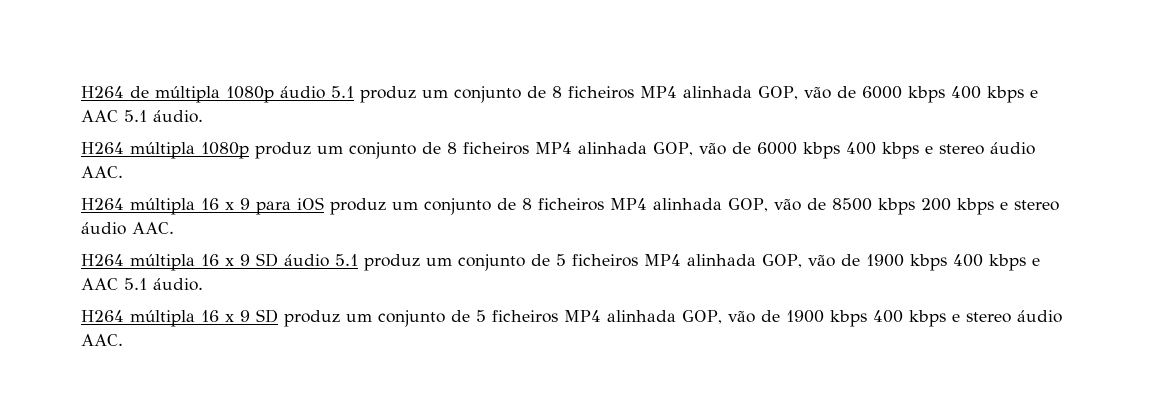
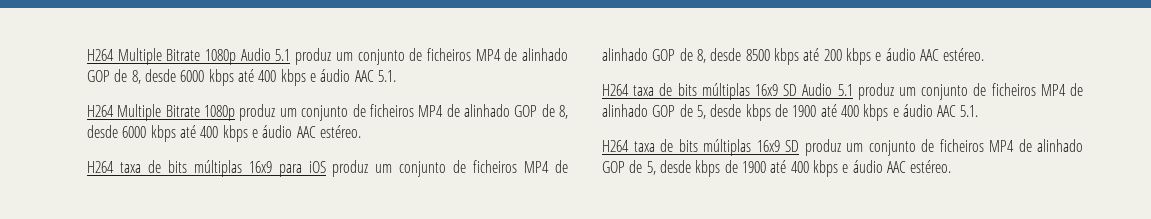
[81,86,1038,103] [81,110,203,123] [81,142,195,159] H264 de múltipla 1080p áudio 5.1 produz um conjunto de 8 ficheiros MP4 alinhada GOP, vão de 6000 kbps 400 kbps e AAC 5.1 áudio. // H264 múltipla -> [87,48,568,65] [87,69,396,86] [87,104,200,121] H264 Multiple Bitrate 1080p Audio 5.1 produz um conjunto de ficheiros MP4 de alinhado GOP de 8, desde 6000 kbps até 400 kbps e áudio AAC 5.1. // H264 Multiple Bitrate
[447,142,1035,159] [81,166,123,178] [81,198,250,215] 8 ficheiros MP4 alinhada GOP, vão de 6000 kbps 400 kbps e stereo áudio AAC. // H264 múltipla 16 x 9 -> [369,104,568,119] [87,125,361,142] [87,160,272,177] ficheiros MP4 de alinhado GOP de 8, desde 6000 kbps até 400 kbps e áudio AAC estéreo. // H264 taxa de bits múltiplas 16x9
[522,198,826,212] 8 ficheiros MP4 alinhada GOP, vão de -> [473,160,568,173] [602,48,742,63] ficheiros MP4 de alinhado GOP de 8, desde
(915, 206) none -> [803,48,820,61] até
[1013,200,1059,211] [81,222,174,235] [81,253,1040,271] [81,278,203,291] [81,310,250,327] stereo áudio AAC. // H264 múltipla 16 x 9 SD áudio 5.1 produz um conjunto de 5 ficheiros MP4 alinhada GOP, vão de 1900 kbps 400 kbps e AAC 5.1 áudio. // H264 múltipla 16 x 9 -> [885,48,985,61] [602,83,1083,100] [602,104,979,121] [602,139,780,156] áudio AAC estéreo. // H264 taxa de bits múltiplas 16x9 SD Audio 5.1 produz um conjunto de ficheiros MP4 de alinhado GOP de 5, desde kbps de 1900 até 400 kbps e áudio AAC 5.1. // H264 taxa de bits múltiplas 16x9
[476,310,1062,327] [81,334,123,346] 5 ficheiros MP4 alinhada GOP, vão de 1900 kbps 400 kbps e stereo áudio AAC. -> [939,139,1083,152] [602,160,952,177] ficheiros MP4 de alinhado GOP de 5, desde kbps de 1900 até 400 kbps e áudio AAC estéreo.

